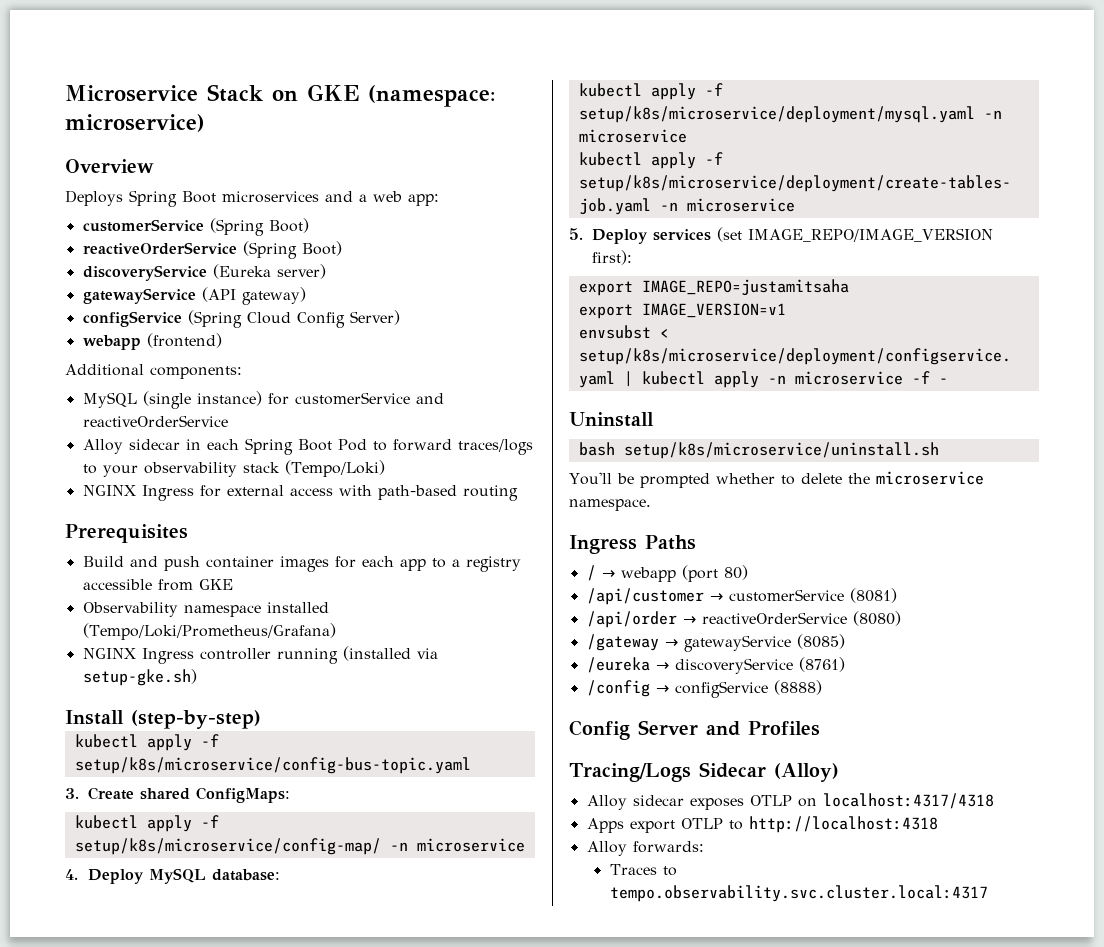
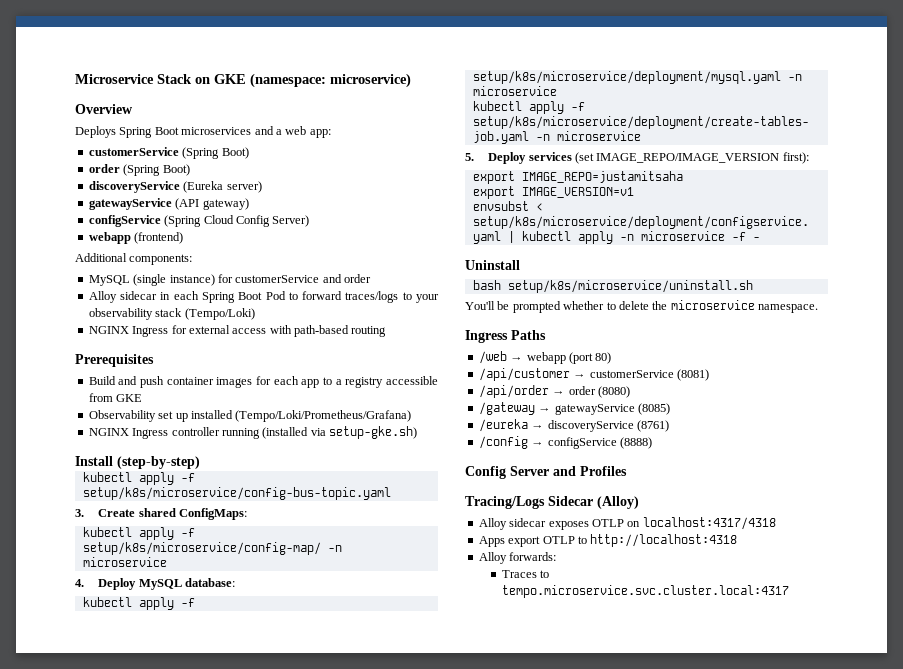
[82,242,237,255] reactiveOrderService -> [88,164,120,173] order
[82,415,228,427] reactiveOrderService -> [344,274,371,283] order
[183,605,261,617] namespace -> [158,411,188,422] set up
[586,565,596,581] / -> [478,351,507,364] /web
[701,612,847,624] reactiveOrderService -> [568,386,596,395] order
[609,885,988,902] tempo.observability.svc.cluster.local:4317 -> [501,585,789,598] tempo.microservice.svc.cluster.local:4317

